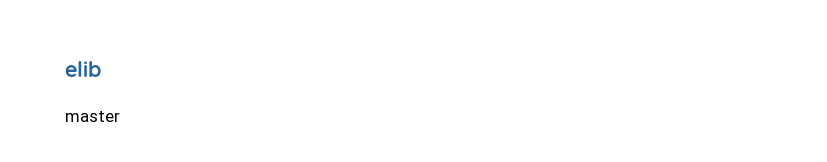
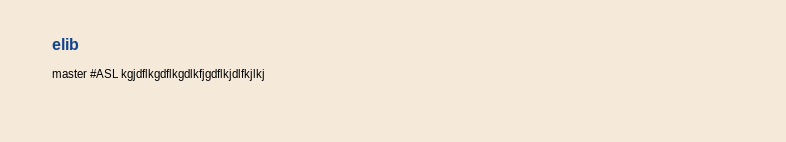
(120, 116) none -> [90,69,266,81] #ASL kgjdflkgdflkgdlkfjgdflkjdlfkjlkj

